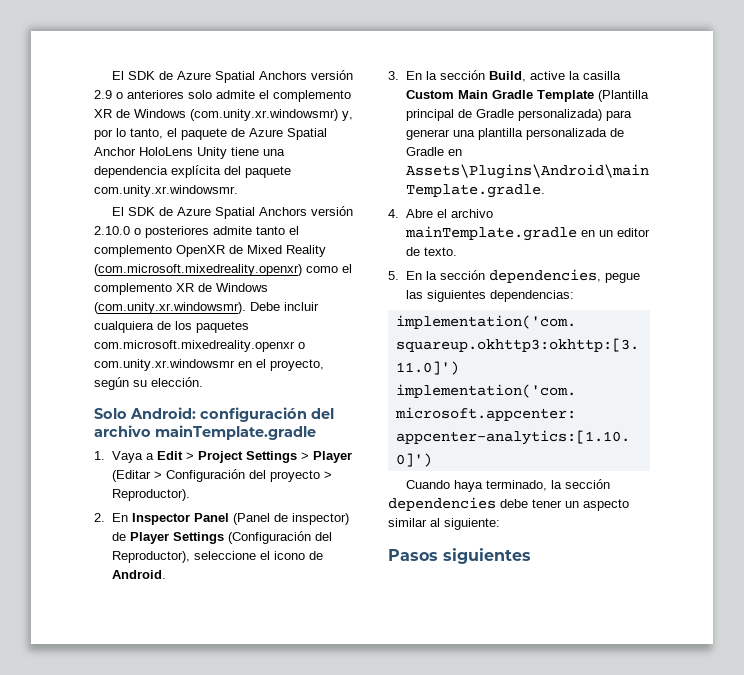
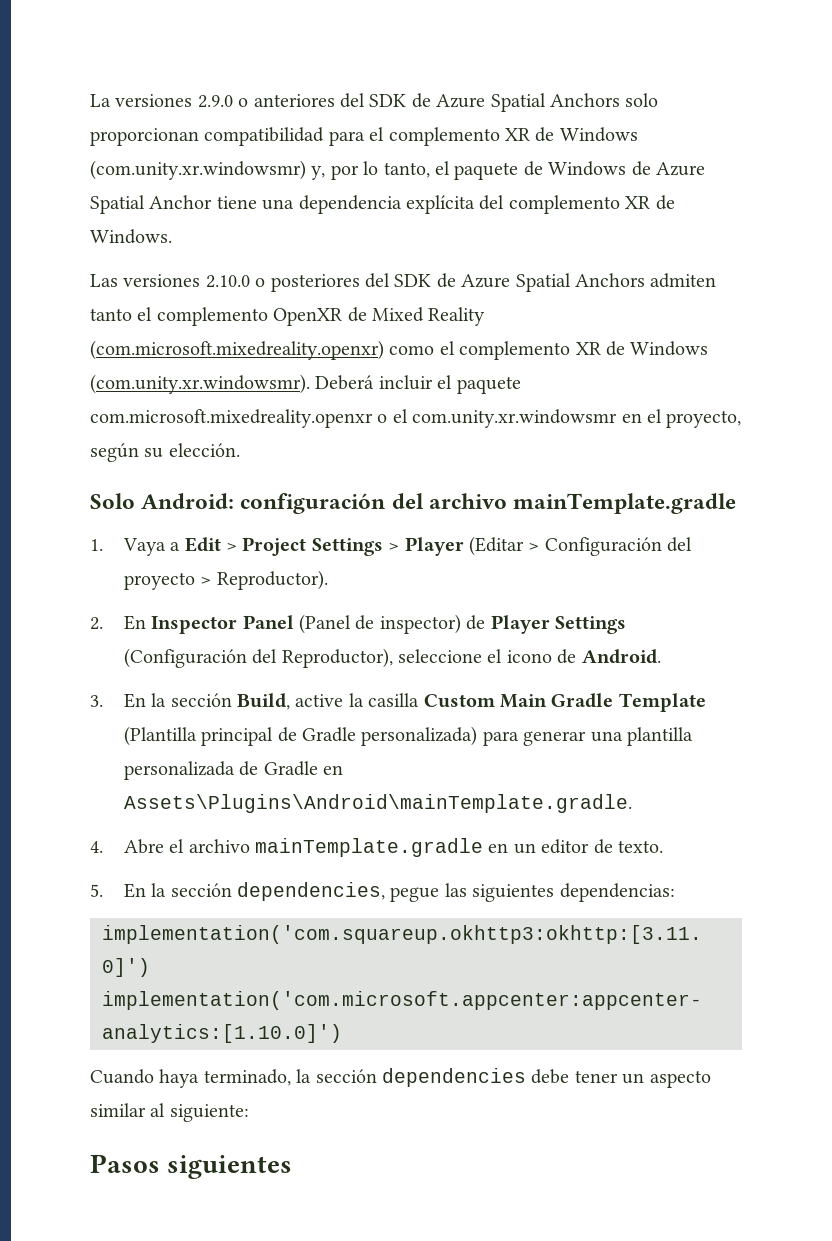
[112,70,354,83] [94,90,255,99] El SDK de Azure Spatial Anchors versión 2.9 o anteriores solo admite -> [90,93,659,112] [90,127,365,146] La versiones 2.9.0 o anteriores del SDK de Azure Spatial Anchors solo proporcionan compatibilidad para
(245, 132) none -> [548,161,651,176] Windows de
[139,147,227,159] HoloLens Unity -> (213, 202) none
[245,166,291,178] [94,185,238,197] [112,206,354,219] [94,226,252,238] paquete com.unity.xr.windowsmr. // El SDK de Azure Spatial Anchors versión 2.10.0 o posteriores admite -> [508,195,675,214] [90,229,172,244] [90,273,717,292] complemento XR de Windows. // Las versiones 2.10.0 o posteriores del SDK de Azure Spatial Anchors admiten
[250,302,319,311] [94,321,249,333] Debe incluir cualquiera de los paquetes -> [315,375,521,394] Deberá incluir el paquete
(305, 345) none -> [392,409,408,423] el

